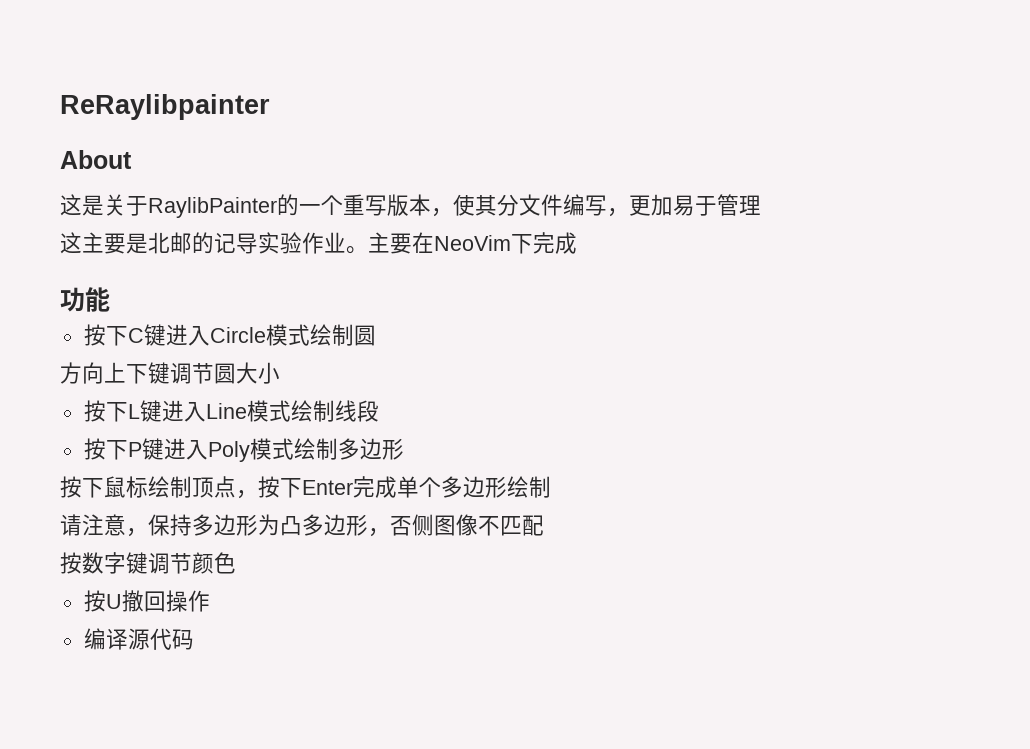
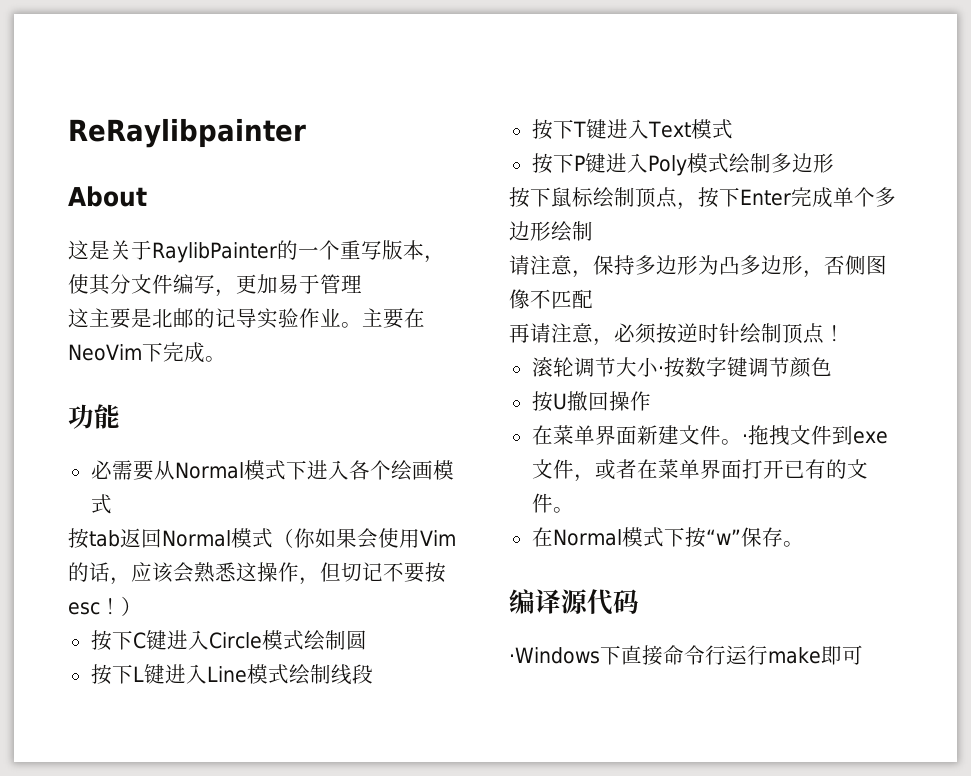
(577, 243) none -> [205,356,226,362] 。
(110, 299) none -> [90,460,454,481] [90,494,112,514] [68,528,456,549] [68,562,446,585] [68,596,142,616] // 必需要从Normal模式下进入各个绘画模式 // 按tab返回Normal模式（你如果会使用Vim的话，应该会熟悉这操作，但切记不要按esc！）
[60,362,280,384] // 方向上下键调节圆大小 -> (367, 640) none
(379, 411) none -> [531,119,733,140] // 按下T键进入Text模式
(544, 525) none -> [509,323,845,346] [531,357,664,377] 再请注意，必须按逆时针绘制顶点！ // 滚轮调节大小·
[83,628,194,650] 编译源代码 -> [531,425,888,446] [531,459,868,482] [531,493,574,513] [531,527,804,548] [509,589,639,615] [509,645,863,666] 在菜单界面新建文件。·拖拽文件到exe文件，或者在菜单界面打开已有的文件。 // 在Normal模式下按“w”保存。 // 编译源代码 // ·Windows下直接命令行运行make即可

